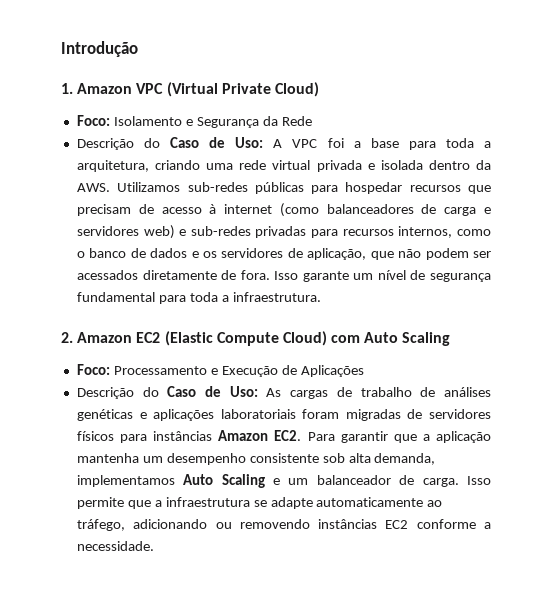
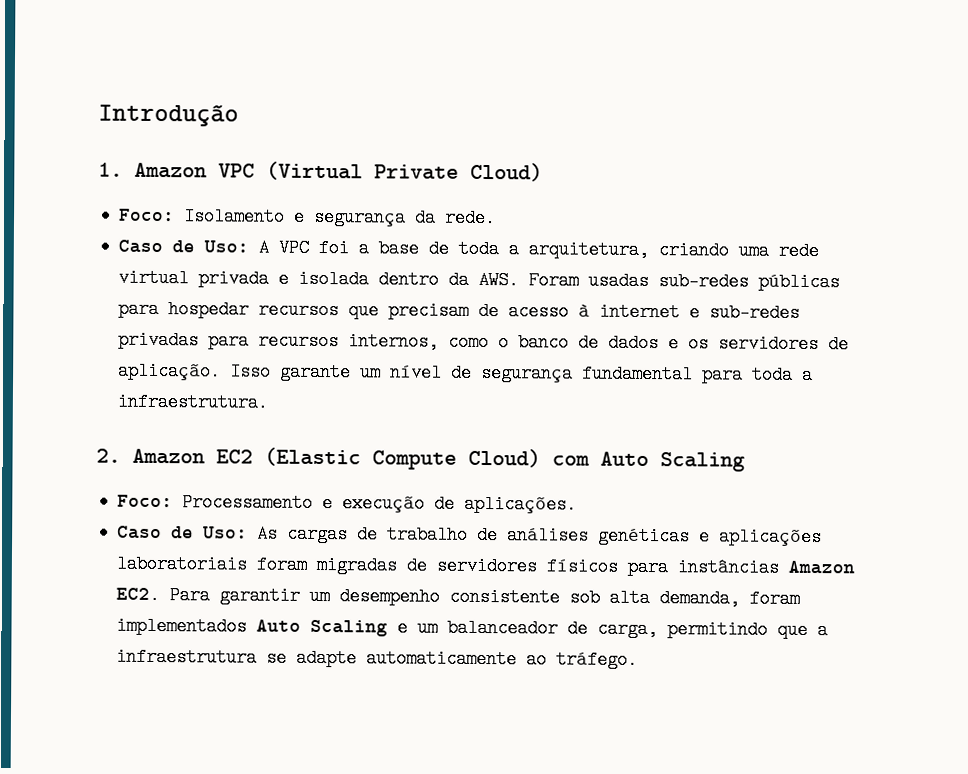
[196,116,312,128] [76,138,161,150] Segurança da Rede // Descrição do -> [313,207,497,228] segurança da rede. //
[408,141,436,150] para -> [428,239,450,258] de
[117,182,181,192] Utilizamos -> [528,271,650,291] Foram usadas
[279,203,492,217] [76,225,175,239] (como balanceadores de carga e servidores web) -> (681, 312) none
[307,248,491,260] [76,270,270,280] aplicação, que não podem ser acessados diretamente de fora. -> [118,361,222,381] aplicação.
[221,365,364,377] [76,387,159,399] Execução de Aplicações // Descrição do -> [342,494,578,514] execução de aplicações. //
[393,431,492,443] [76,453,139,463] que a aplicação mantenha -> (301, 595) none
[76,475,175,487] implementamos -> [749,589,801,608] [116,616,248,636] foram implementados
[422,476,492,487] [76,497,124,509] carga. Isso permite -> [597,619,769,639] carga, permitindo
[76,519,491,531] [76,541,154,551] tráfego, adicionando ou removendo instâncias EC2 conforme a necessidade. -> [556,650,639,669] tráfego.

